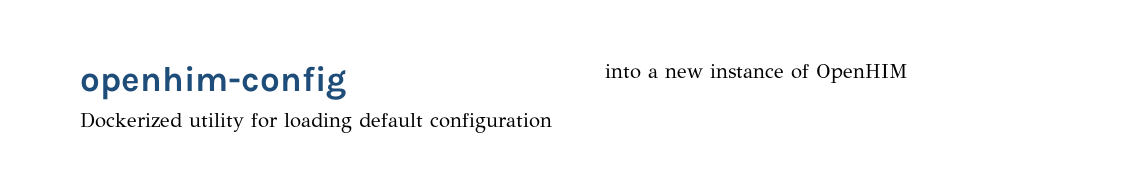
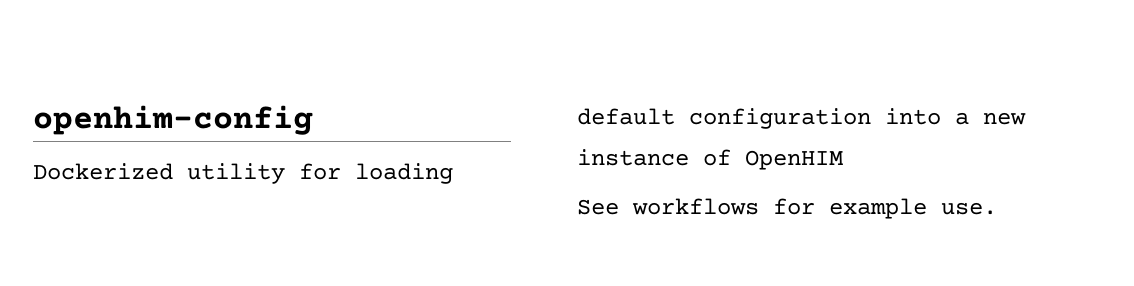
(908, 73) none -> [577,198,997,219] // See workflows for example use.

